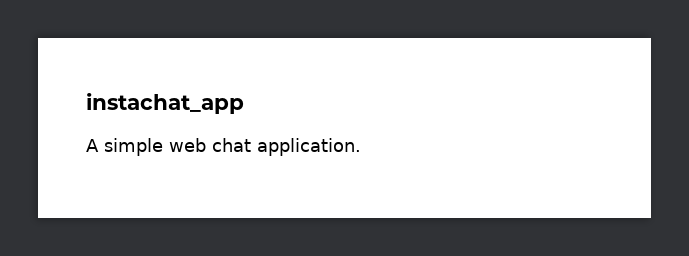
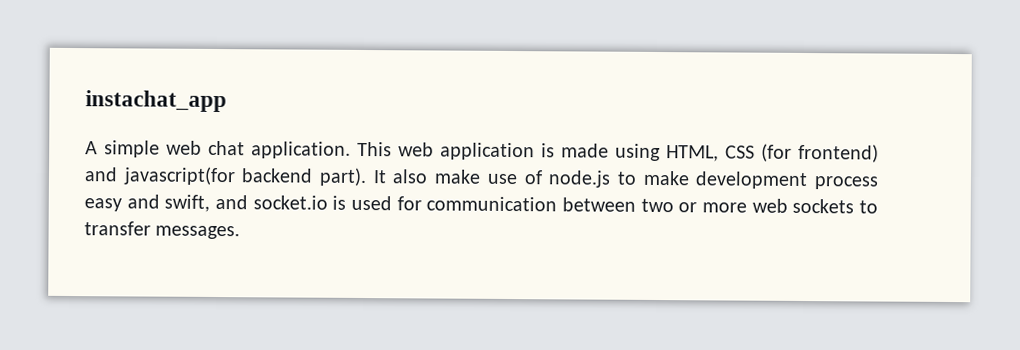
(361, 147) none -> [357,141,879,163] [84,166,878,190] [84,194,878,214] [84,221,241,240] This web application is made using HTML, CSS (for frontend) and javascript(for backend part). It also make use of node.js to make development process easy and swift, and socket.io is used for communication between two or more web sockets to transfer messages.

